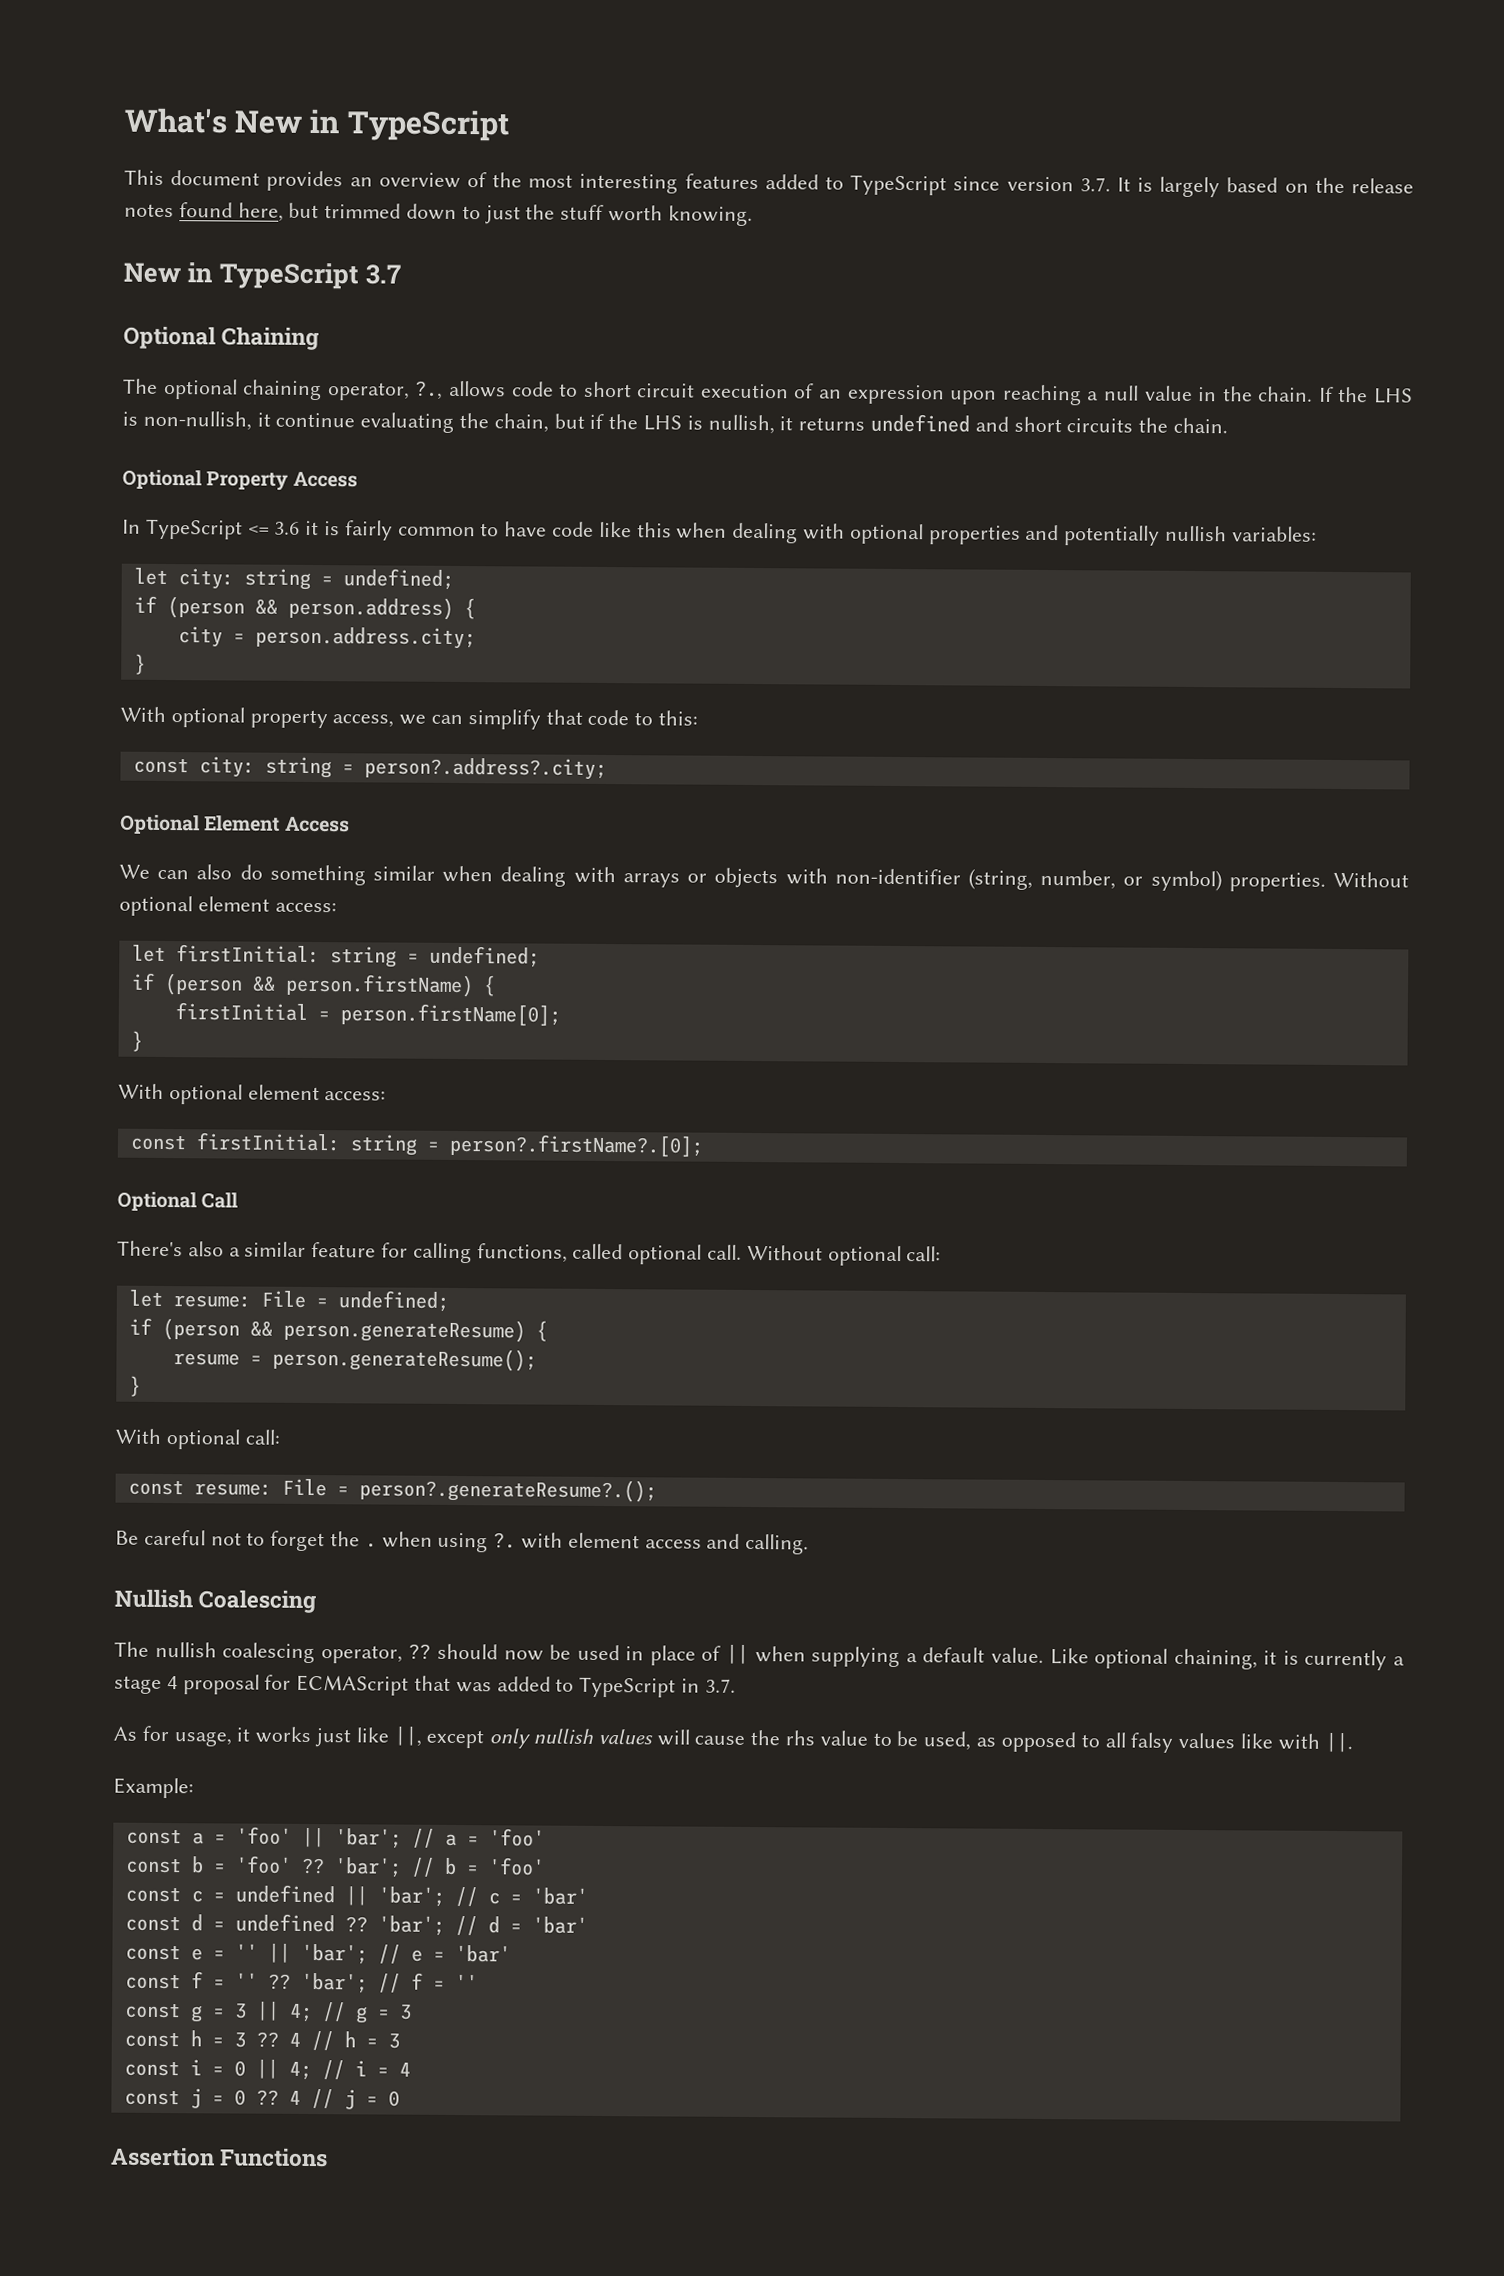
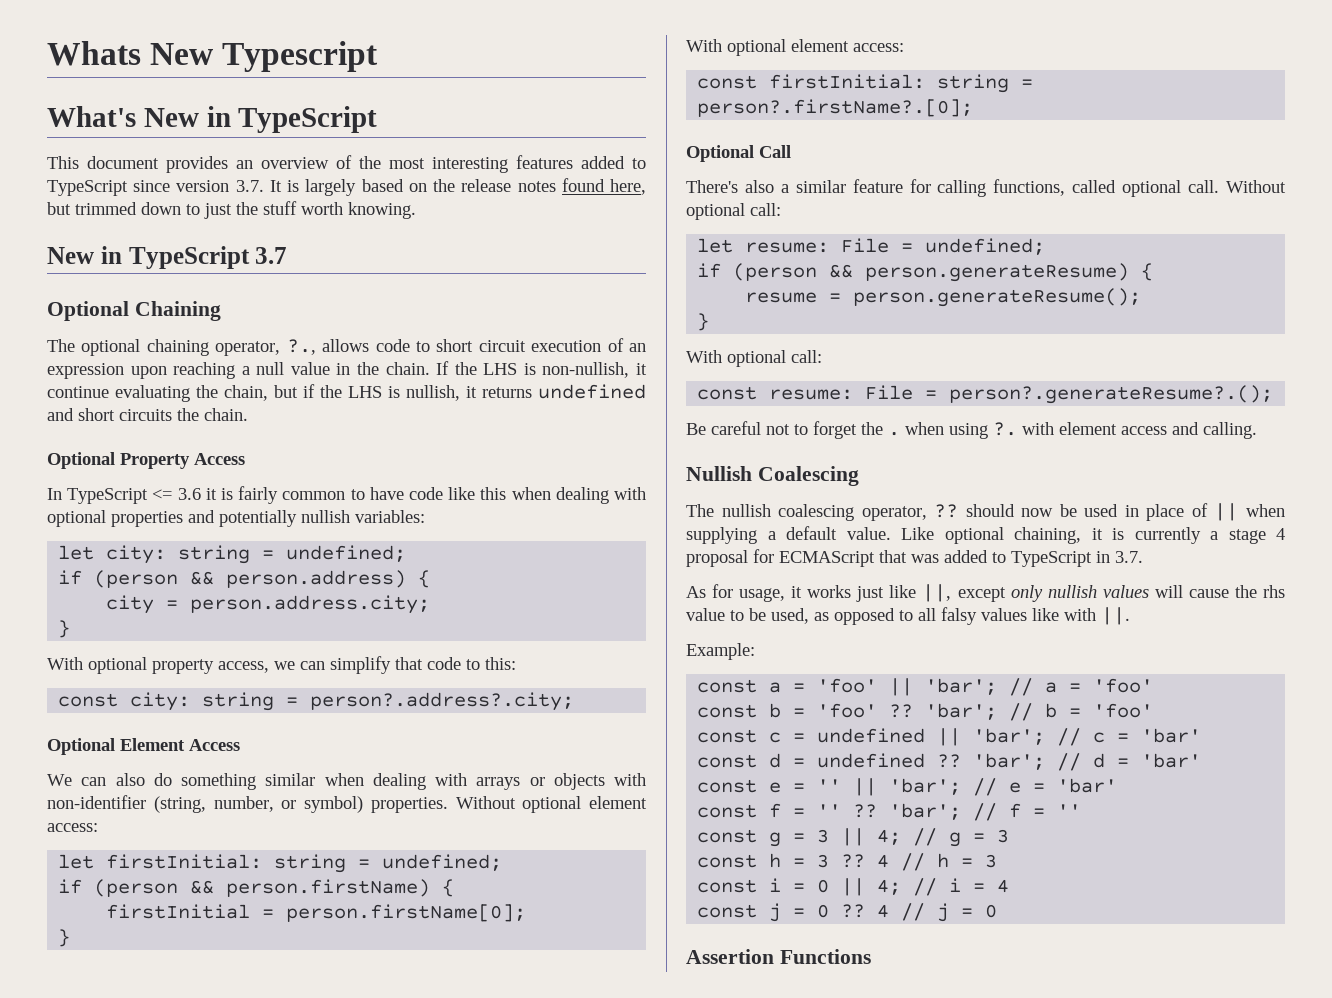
(124, 120) none -> [47,41,379,72] Whats New Typescript //

